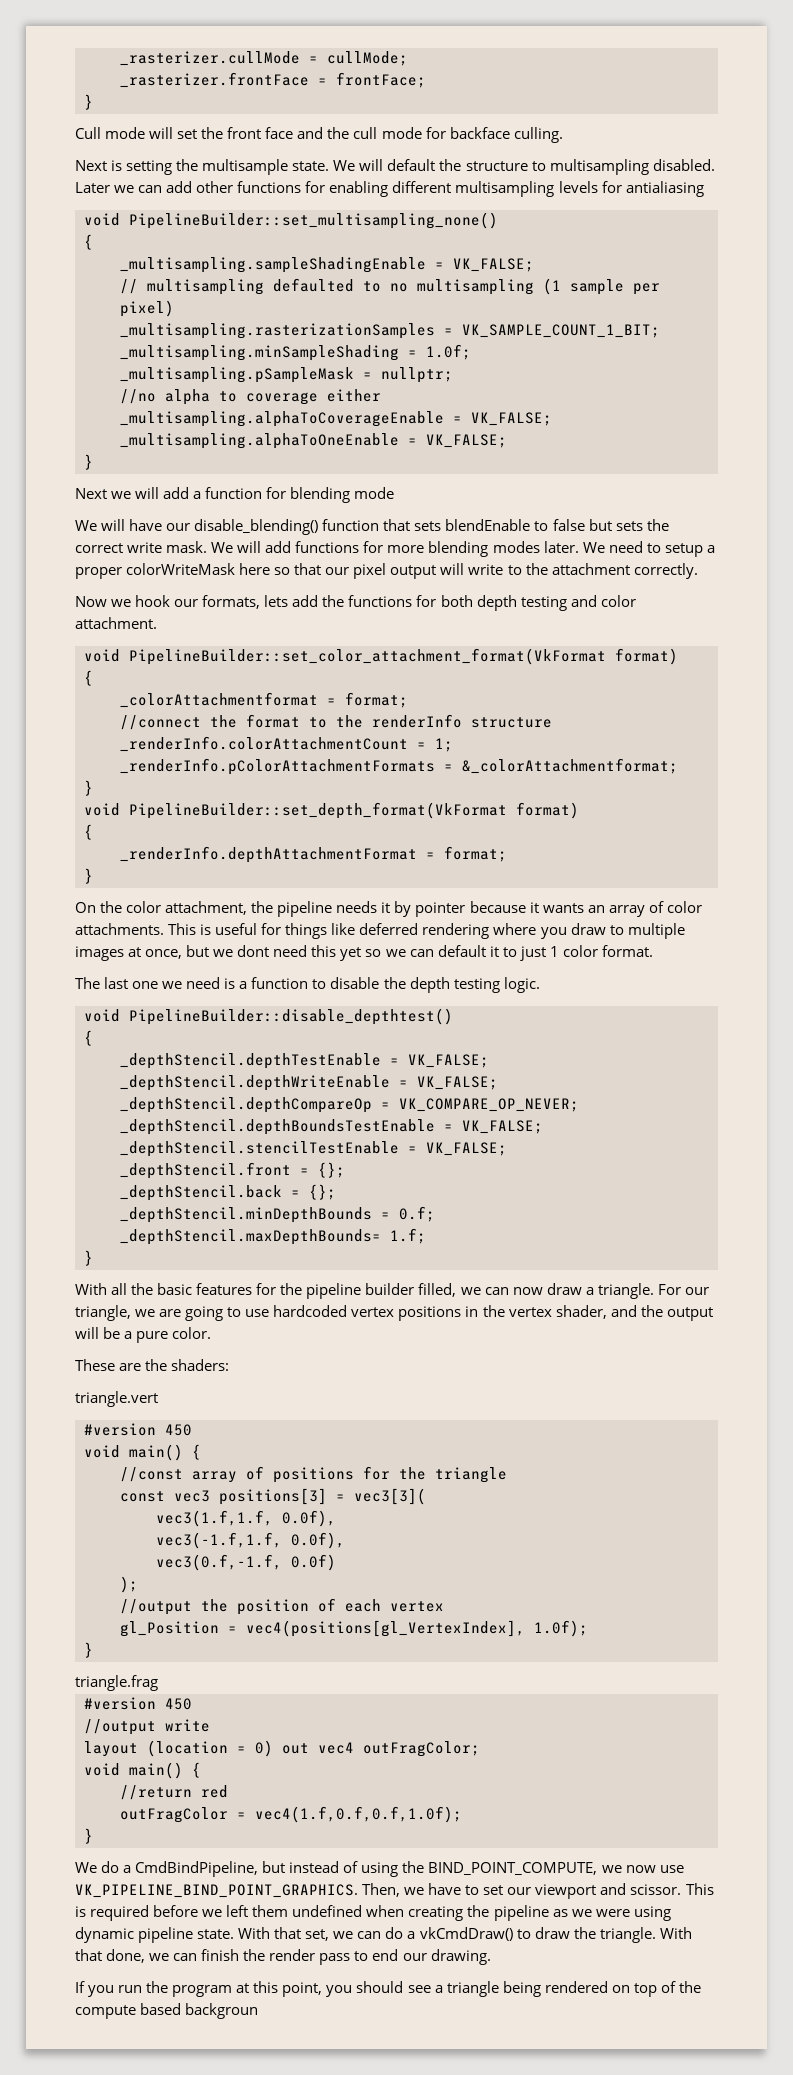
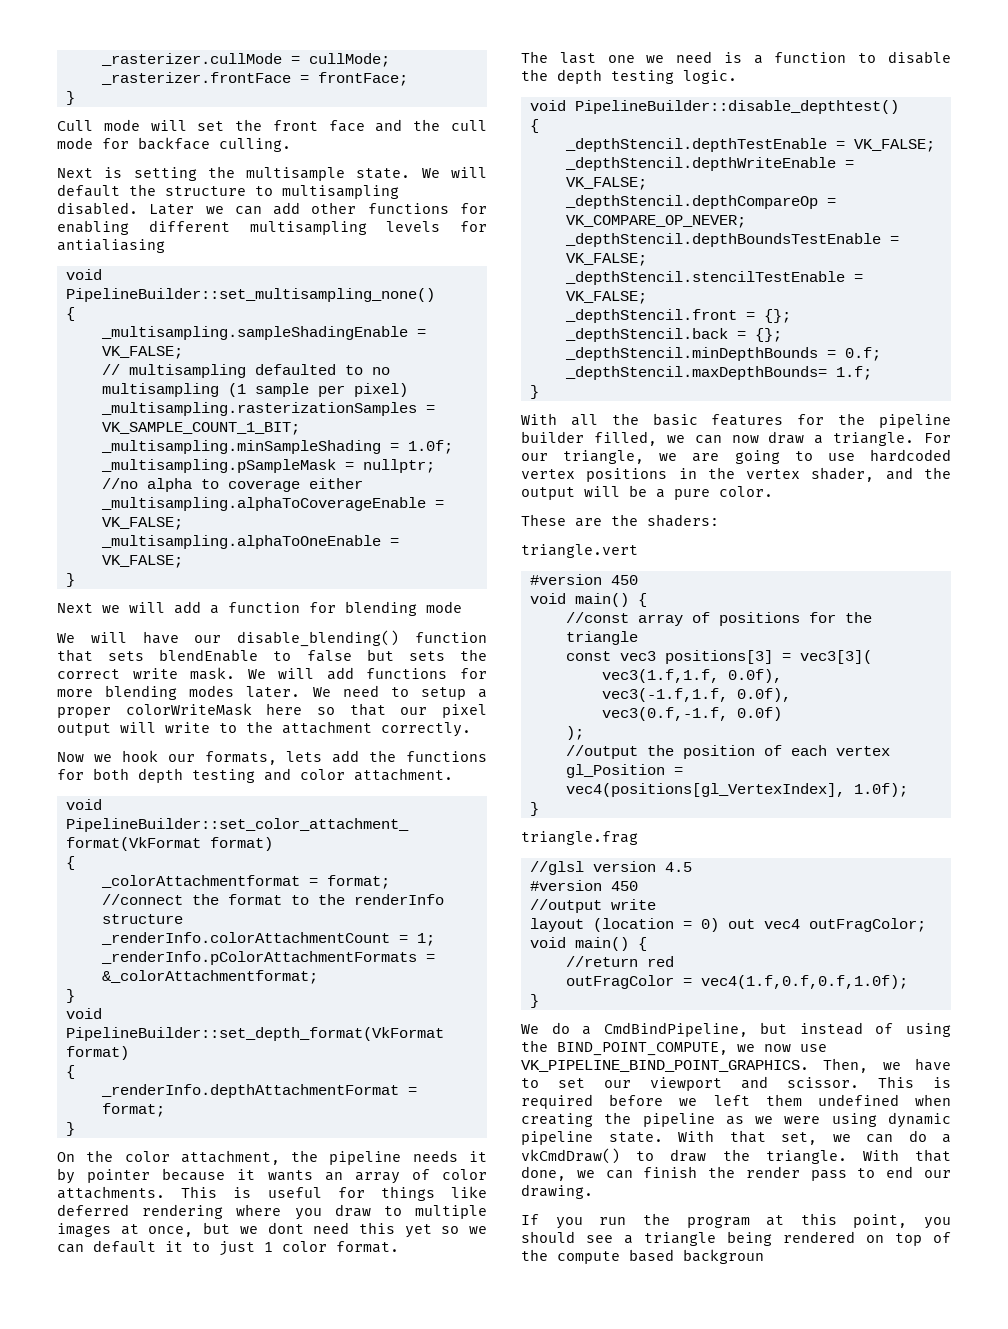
(158, 1683) none -> [529,861,692,875] // //glsl version 4.5

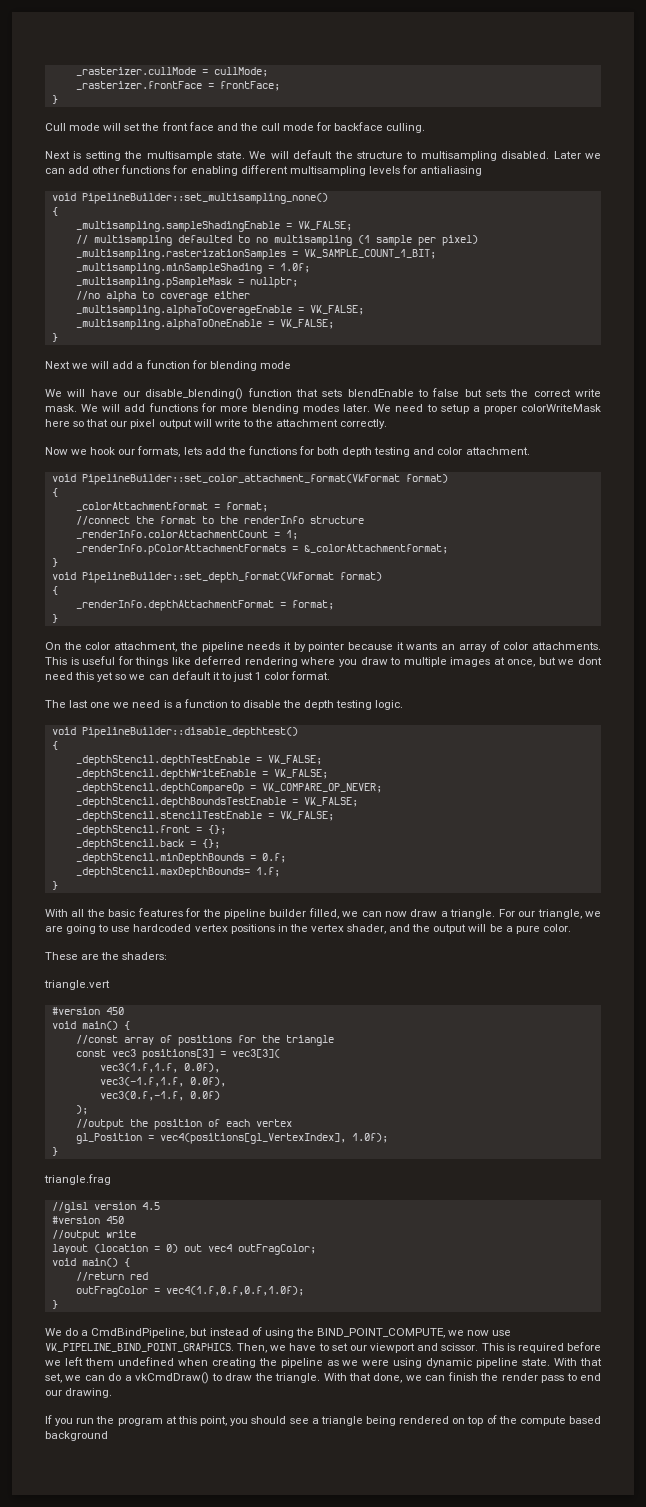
[683,1249,764,1264] backgroun -> [45,1431,108,1441] background

